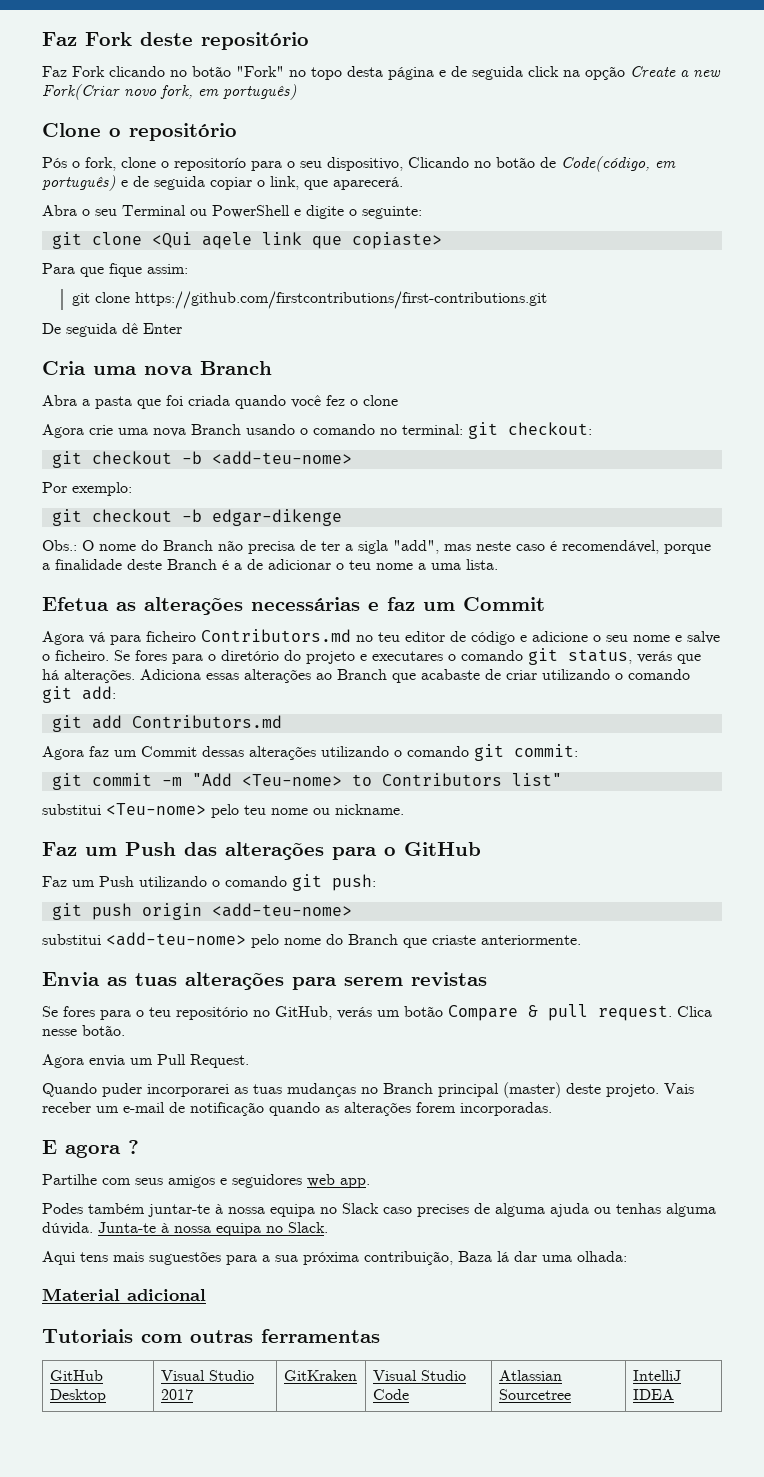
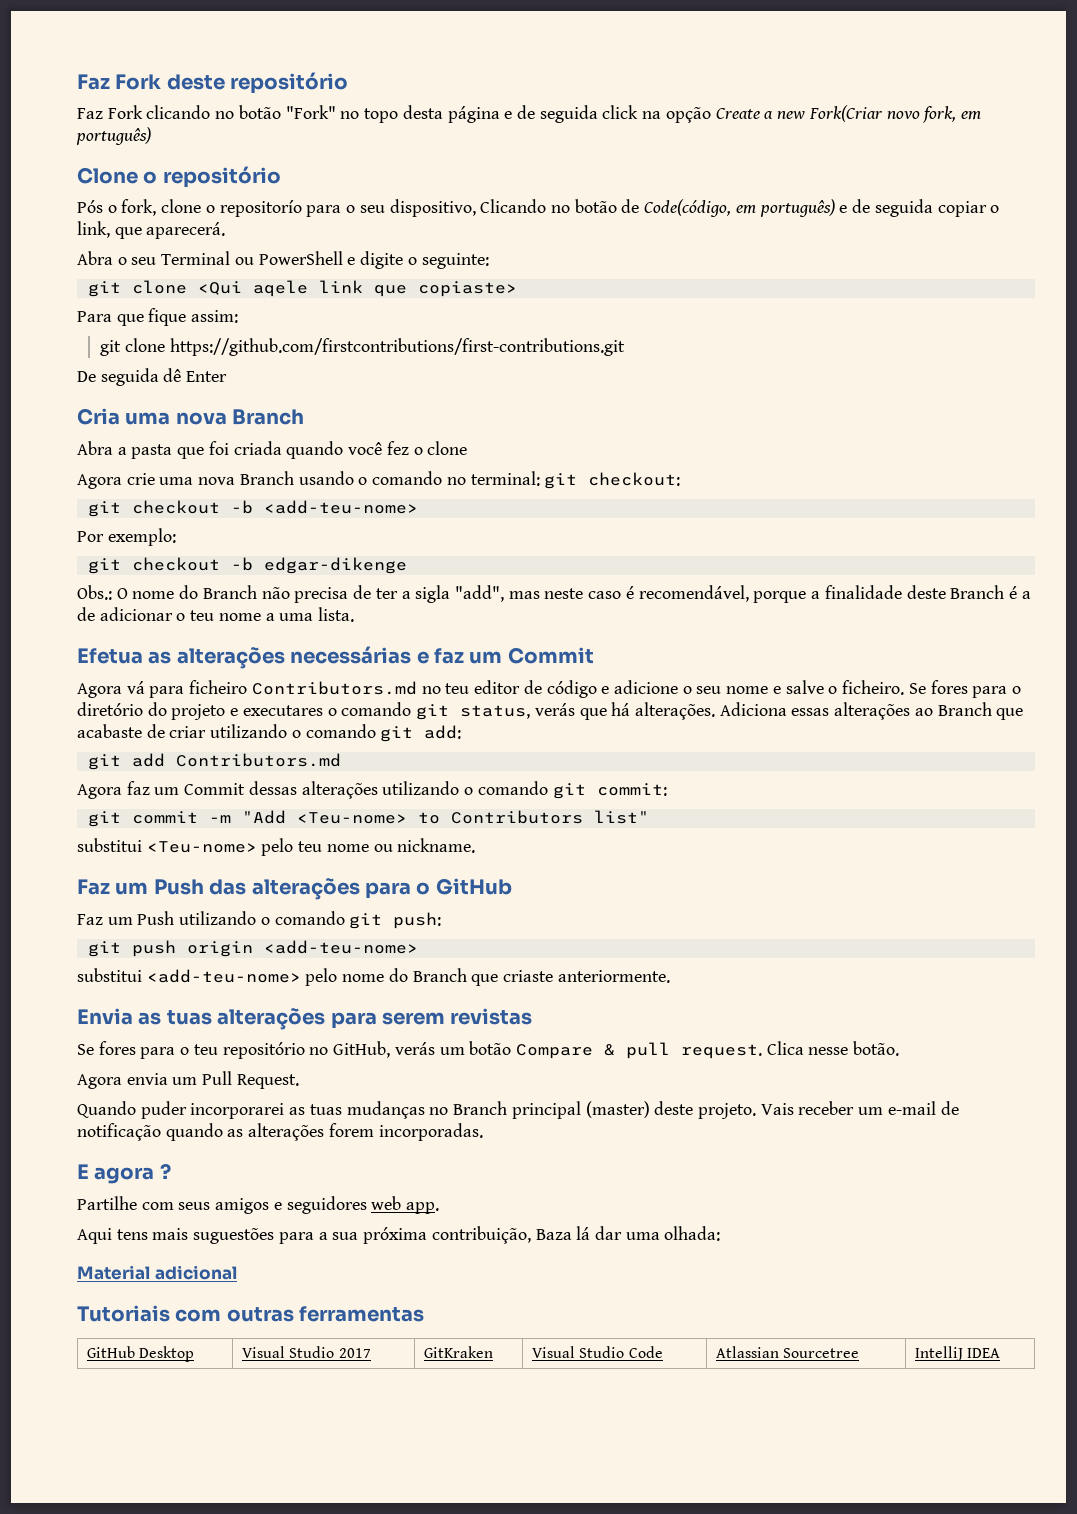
[42,1203,716,1217] [42,1222,328,1236] // Podes também juntar-te à nossa equipa no Slack caso precises de alguma ajuda ou tenhas alguma dúvida. Junta-te à nossa equipa no Slack. -> (440, 1208) none

